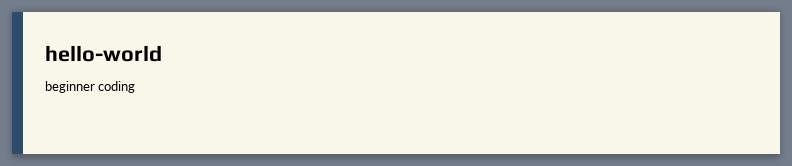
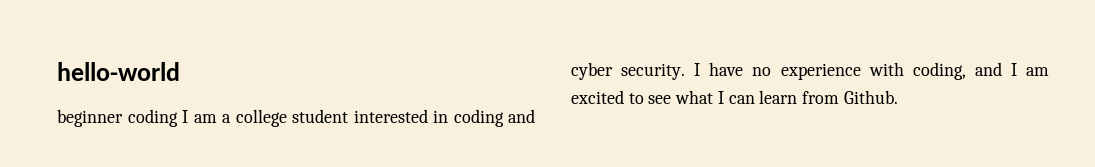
(136, 87) none -> [182,109,535,127] [571,62,1049,80] [571,90,898,104] I am a college student interested in coding and cyber security. I have no experience with coding, and I am excited to see what I can learn from Github.

